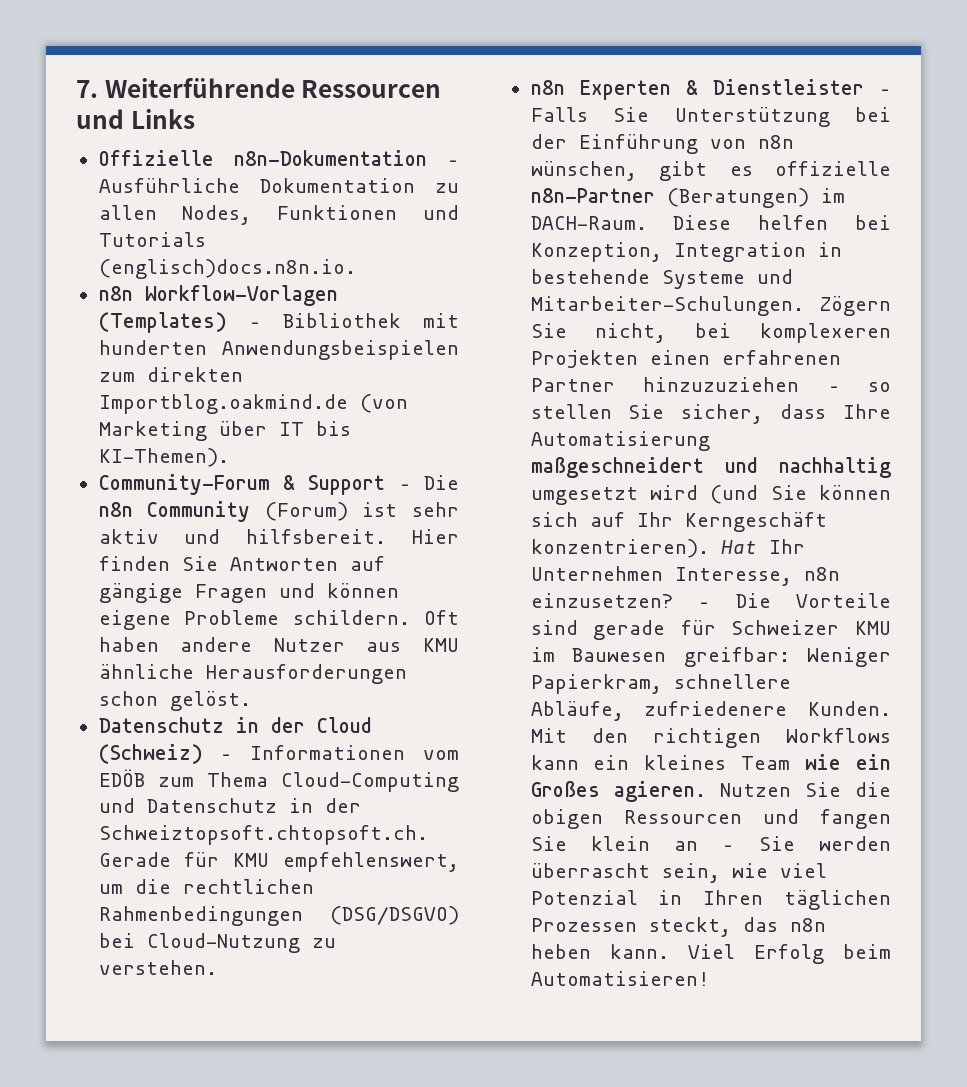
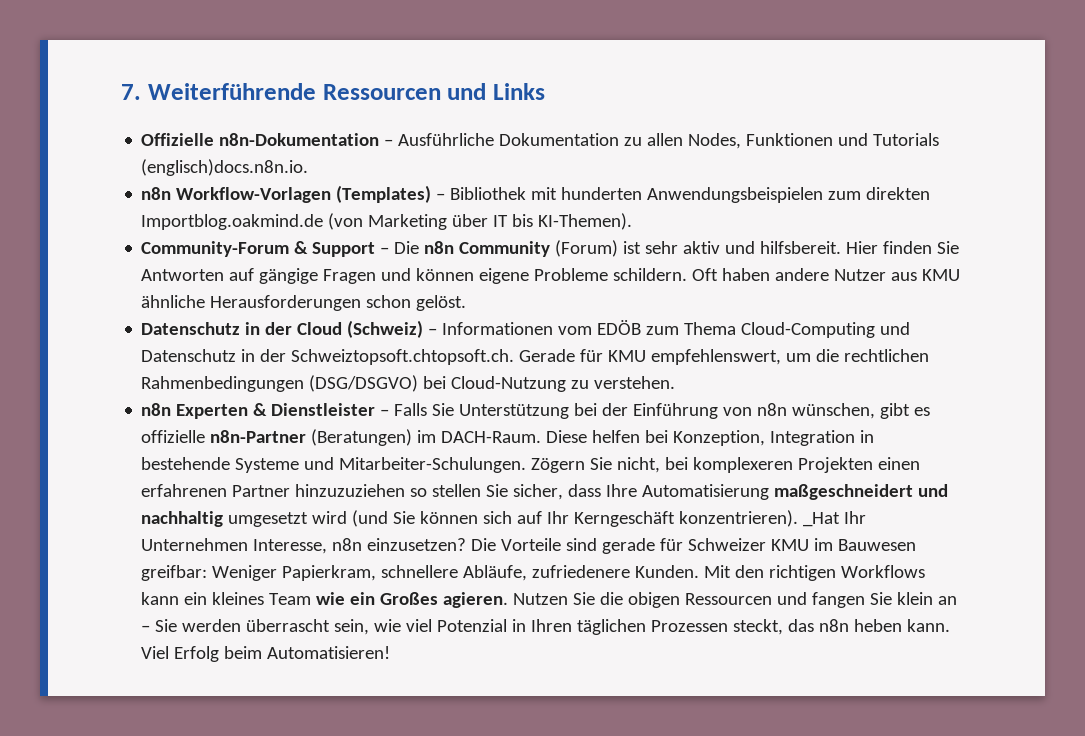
[827,386,840,392] – -> (406, 490) none
[720,540,757,554] Hat -> [803,512,841,527] _Hat
[698,602,711,608] – -> (467, 544) none

